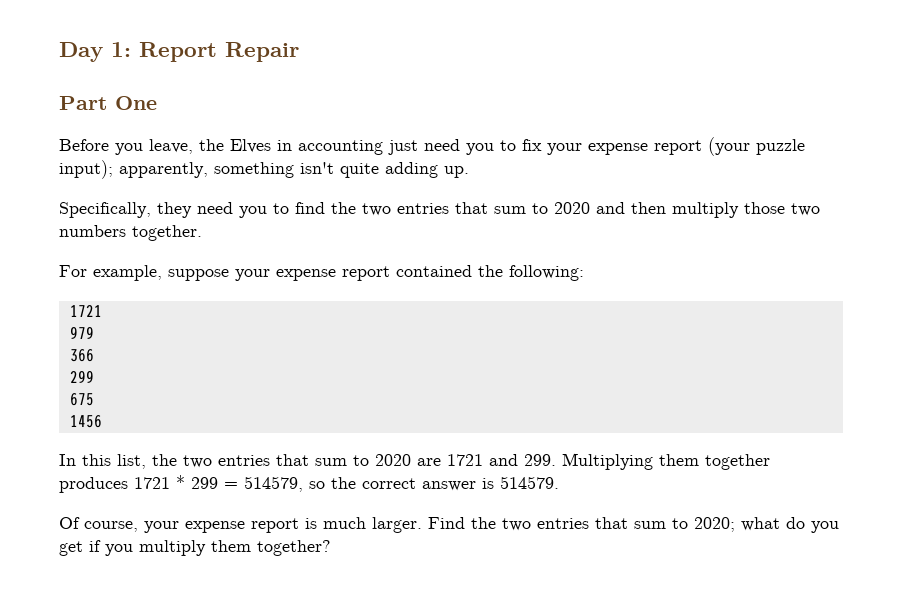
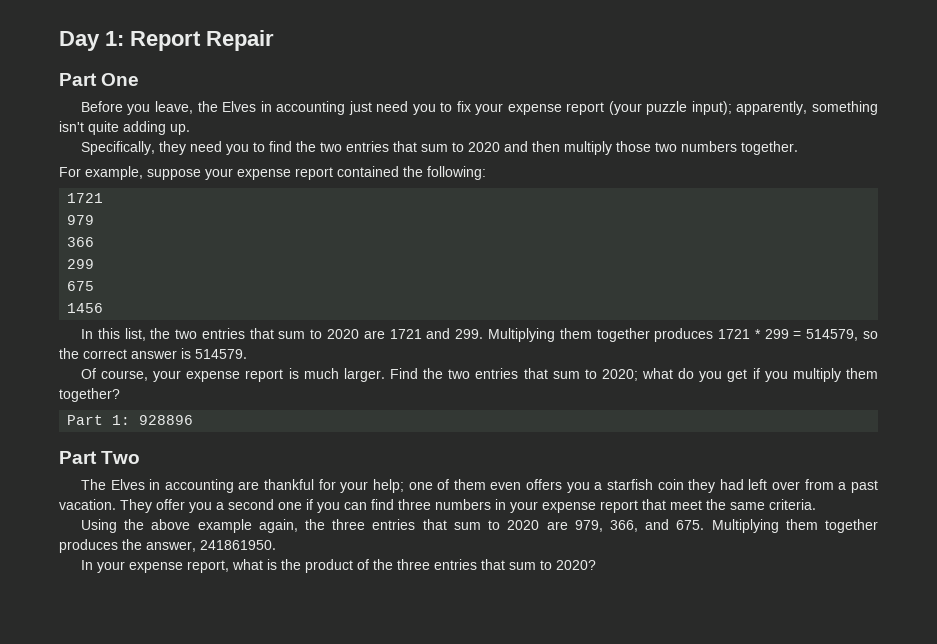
(331, 548) none -> [67,415,194,425] [59,451,141,464] [80,479,879,493] [59,499,816,513] [80,519,878,533] [59,539,276,553] [80,559,596,573] // Part 1: 928896 // Part Two // The Elves in accounting are thankful for your help; one of them even offers you a starfish coin they had left over from a past vacation. They offer you a second one if you can find three numbers in your expense report that meet the same criteria. // Using the above example again, the three entries that sum to 2020 are 979, 366, and 675. Multiplying them together produces the answer, 241861950. // In your expense report, what is the product of the three entries that sum to 2020?

